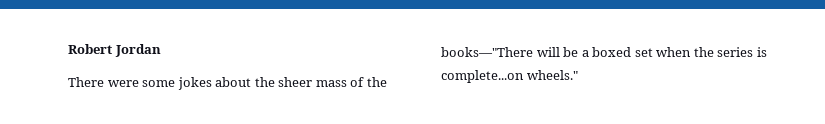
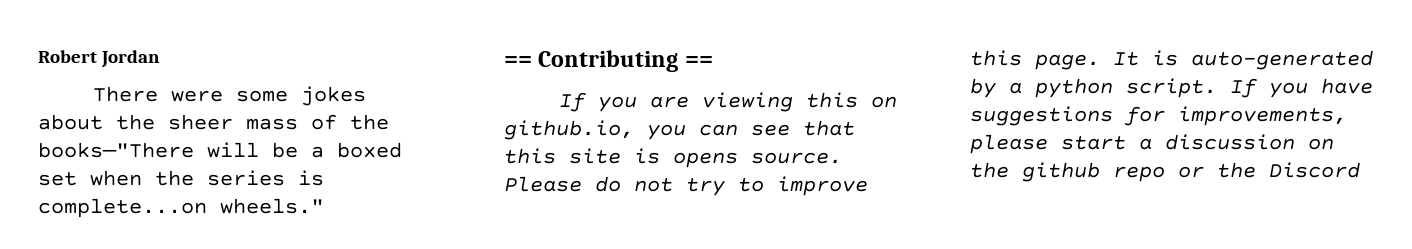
(578, 75) none -> [504,50,713,72] [558,92,897,112] [504,120,855,140] [504,148,842,168] [504,176,868,196] [970,50,1373,70] [970,78,1373,98] [970,106,1347,126] [970,134,1334,154] [970,162,1360,182] // == Contributing == // If you are viewing this on github.io, you can see that this site is opens source. Please do not try to improve this page. It is auto-generated by a python script. If you have suggestions for improvements, please start a discussion on the github repo or the Discord

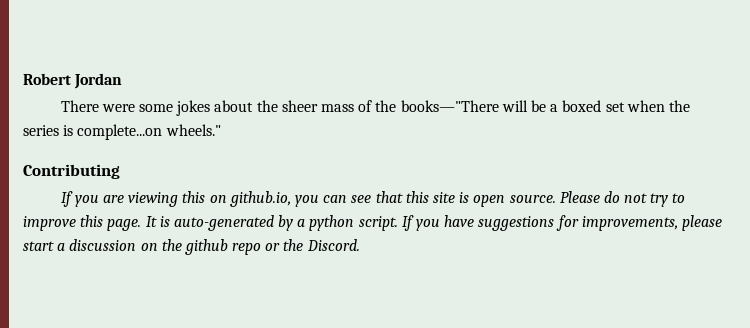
[504,56,532,67] == -> (221, 130) none
[684,56,713,67] == -> (120, 171) none
[673,152,738,168] opens -> [473,195,506,207] open
[1269,162,1360,178] Discord -> [306,239,360,251] Discord.

